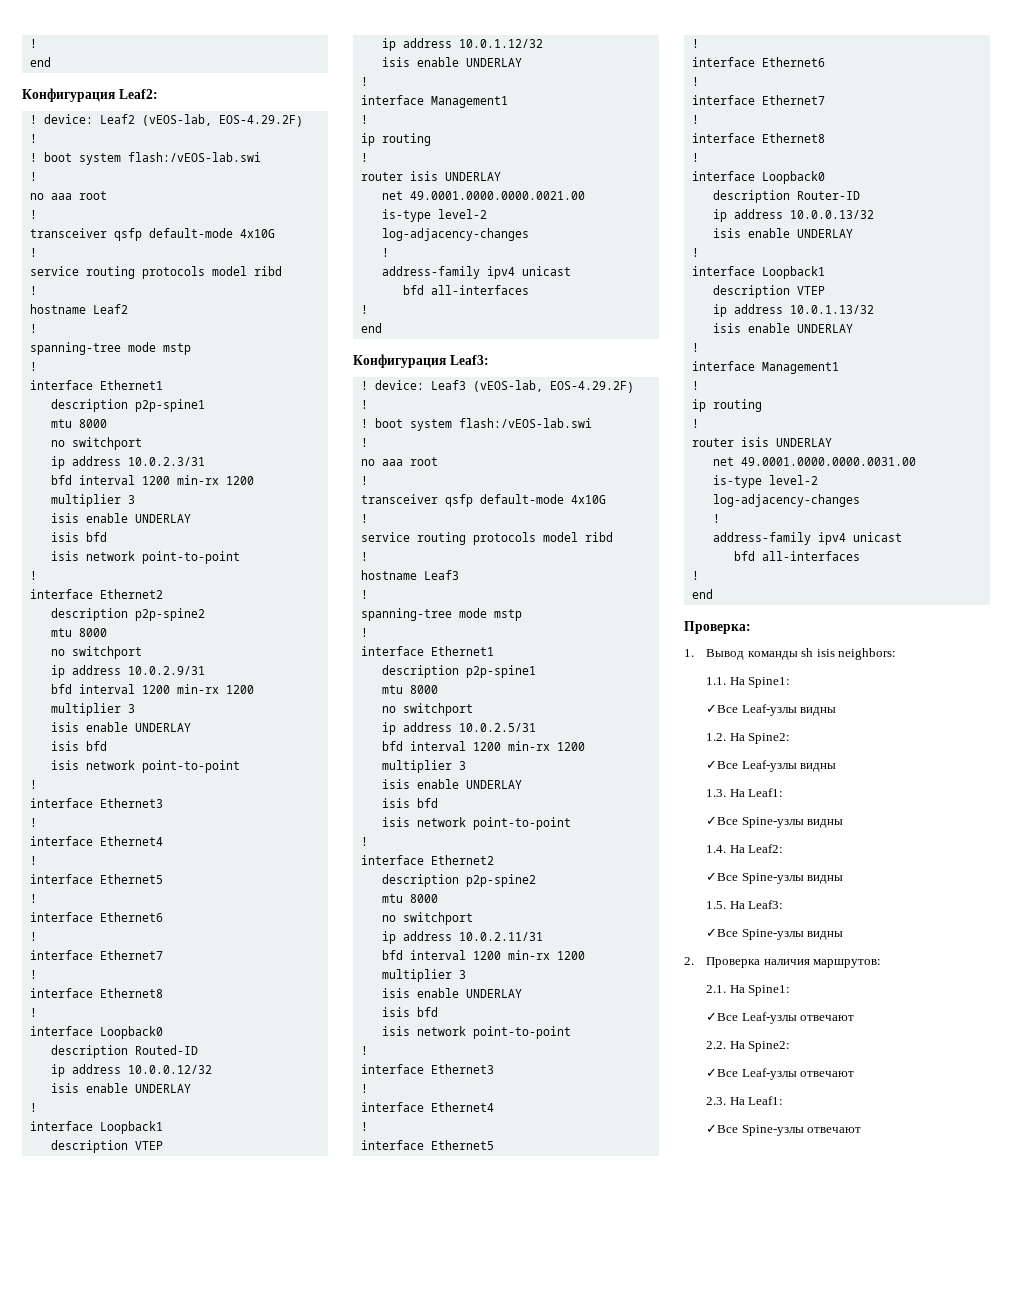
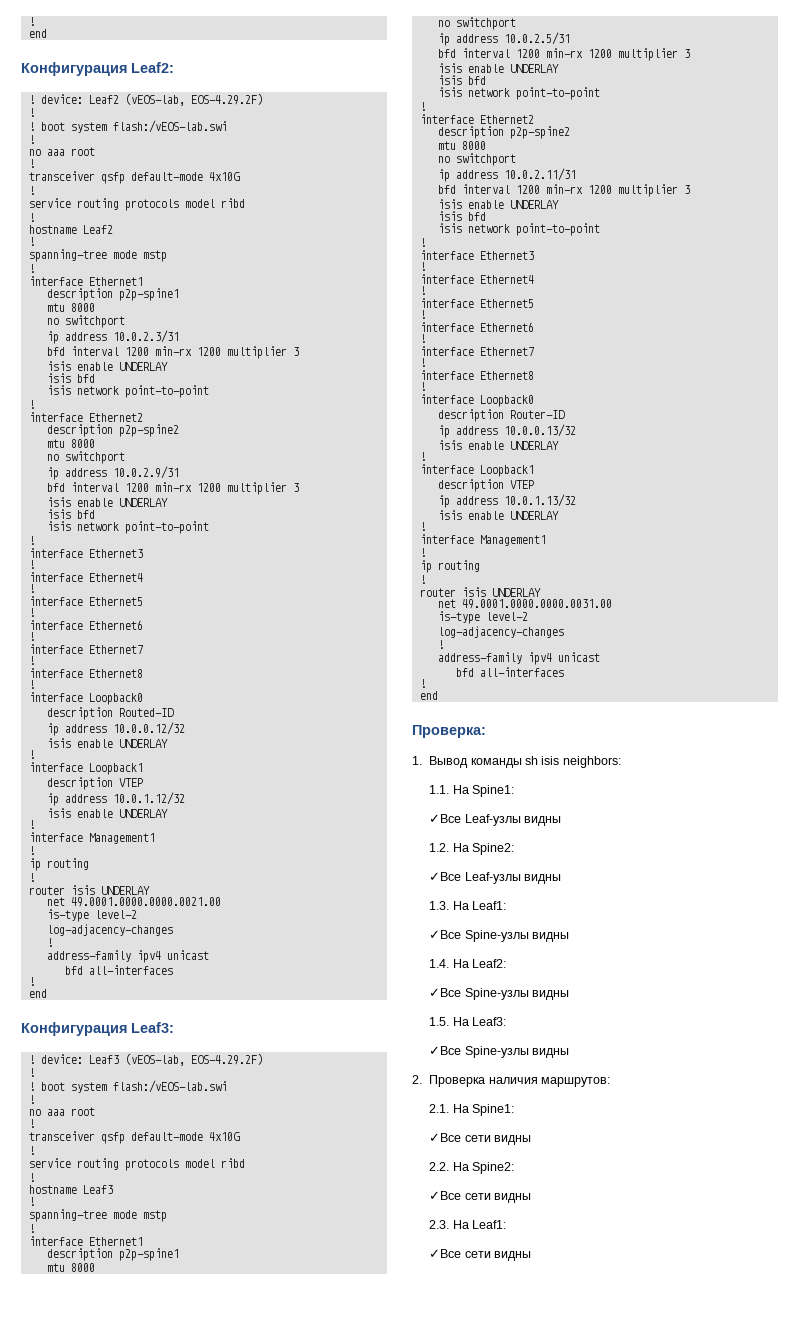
[741,1012,855,1024] Leaf-узлы отвечают -> [464,1135,531,1145] сети видны
[741,1068,855,1080] Leaf-узлы отвечают -> [464,1193,531,1203] сети видны
[741,1125,862,1136] Spine-узлы отвечают -> [464,1251,531,1261] сети видны

